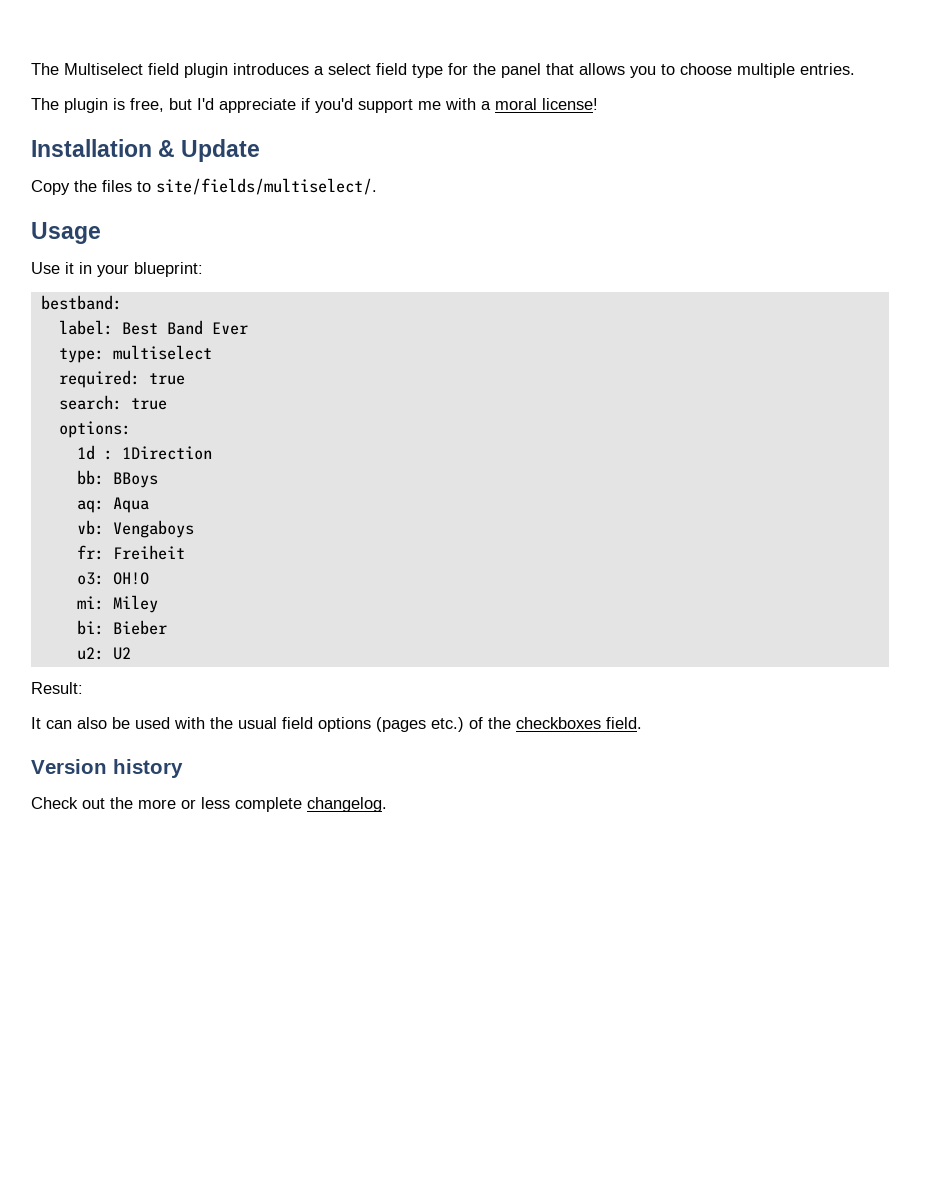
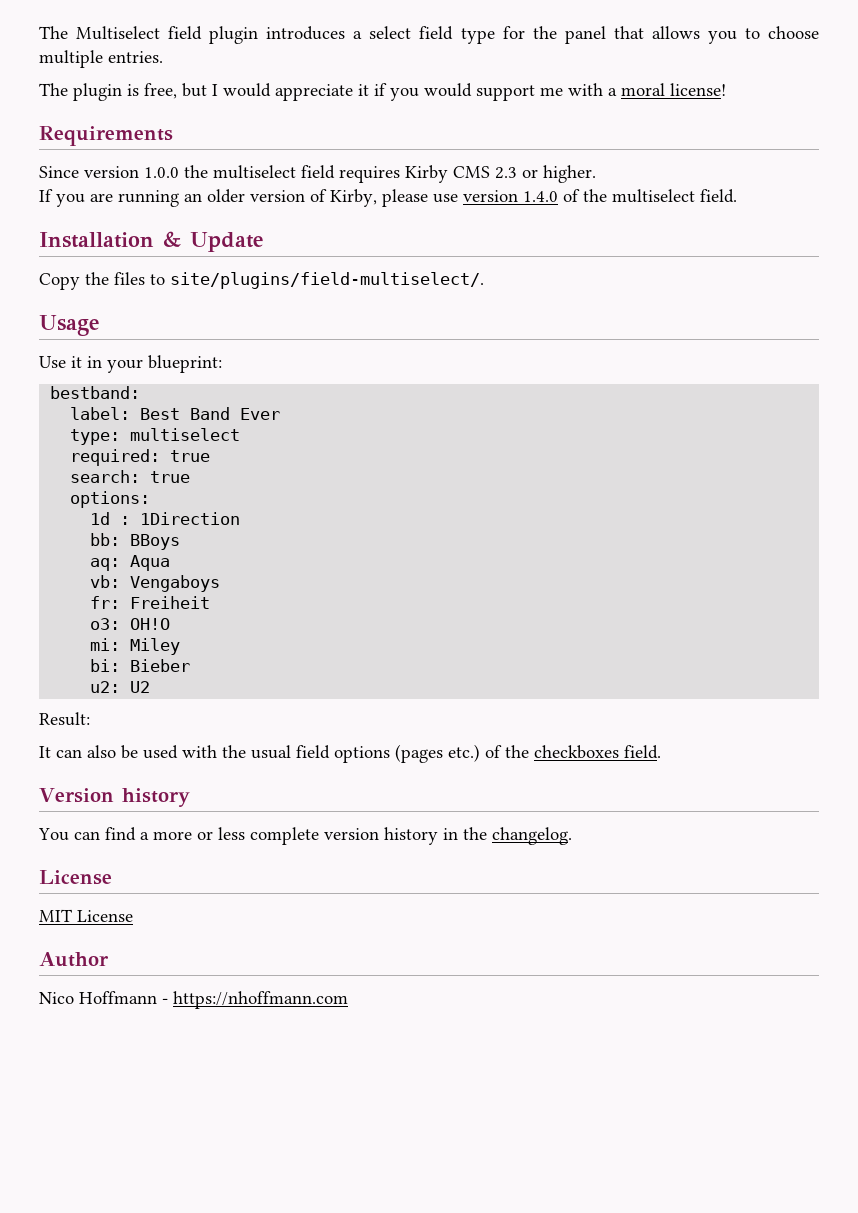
[197,98,353,113] I'd appreciate if you'd -> [212,83,472,101] I would appreciate it if you would
(598, 104) none -> [39,126,173,146] [39,165,596,183] [39,189,737,207] // Requirements // Since version 1.0.0 the multiselect field requires Kirby CMS 2.3 or higher. // If you are running an older version of Kirby, please use version 1.4.0 of the multiselect field.
[156,178,377,195] site/fields/multiselect/. -> [170,272,484,289] site/plugins/field-multiselect/.
[31,797,387,812] Check out the more or less complete changelog. -> [38,827,572,845] [39,870,112,885] [39,909,133,922] [39,952,109,967] [39,991,348,1009] You can find a more or less complete version history in the changelog. // License // MIT License // Author // Nico Hoffmann - https://nhoffmann.com

